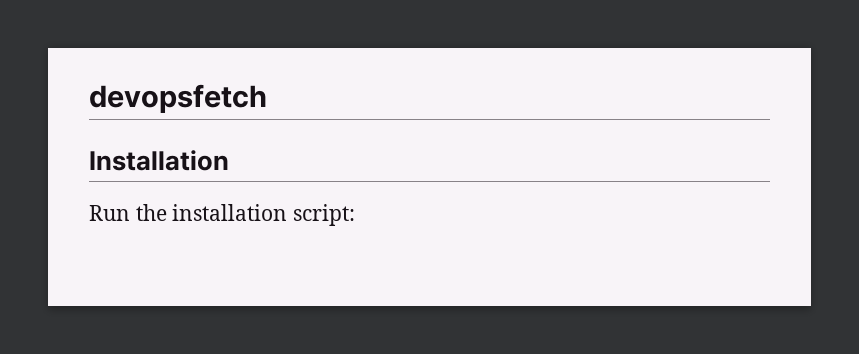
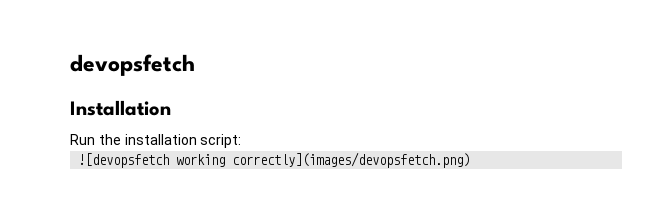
(356, 215) none -> [78,152,471,168] // ![devopsfetch working correctly](images/devopsfetch.png)

